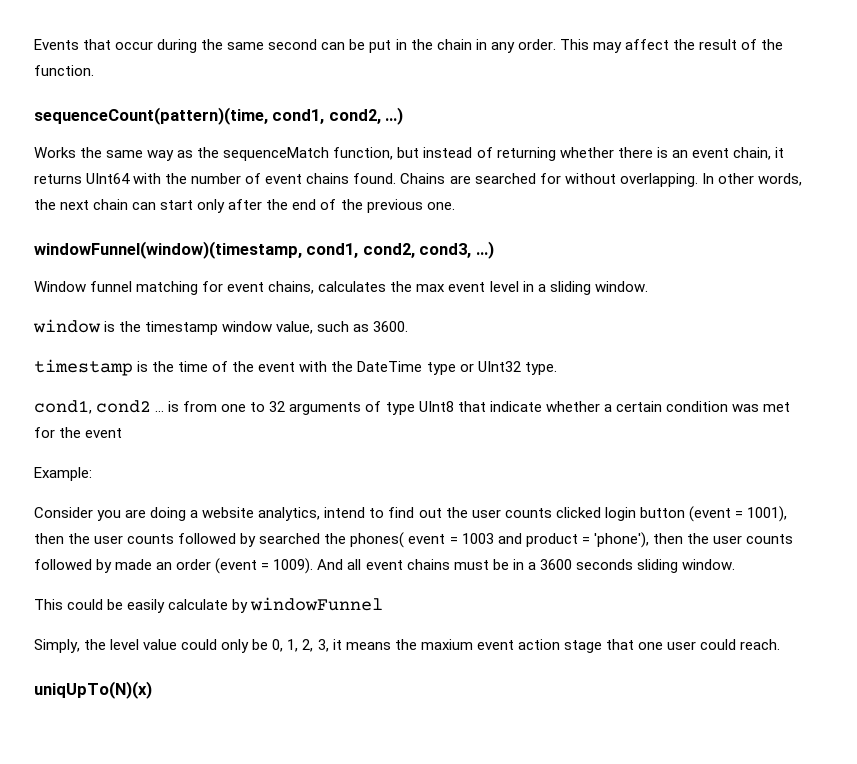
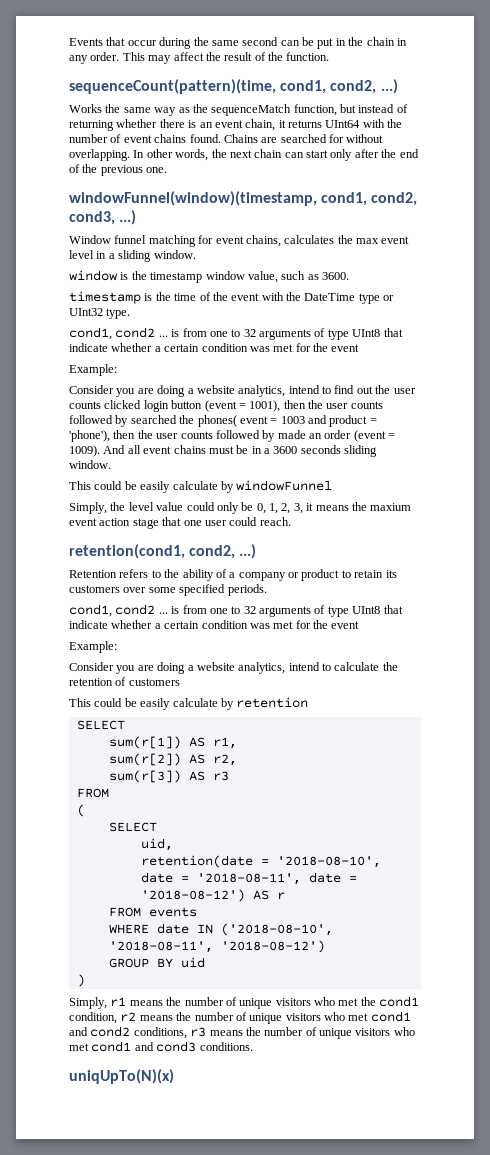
(781, 644) none -> [69,544,257,559] [69,569,397,581] [69,584,267,596] [69,604,403,617] [69,620,360,629] [69,641,117,653] [69,662,398,674] [69,677,180,686] [69,697,309,710] [76,720,125,730] [108,736,237,749] [108,753,237,766] [108,770,229,783] [76,788,109,798] [76,804,85,817] [108,822,157,832] [140,838,173,851] [140,855,381,868] [140,872,357,885] [140,889,285,902] [108,907,197,917] [108,923,333,936] [108,940,325,953] [108,957,205,968] [76,974,85,987] [69,996,420,1009] [69,1011,411,1024] [69,1026,415,1039] [69,1041,253,1052] // retention(cond1, cond2, ...) // Retention refers to the ability of a company or product to retain its customers over some specified periods. // cond1, cond2 ... is from one to 32 arguments of type UInt8 that indicate whether a certain condition was met for the event // Example: // Consider you are doing a website analytics, intend to calculate the retention of customers // This could be easily calculate by retention // SELECT // sum(r[1]) AS r1, // sum(r[2]) AS r2, // sum(r[3]) AS r3 // FROM // ( // SELECT // uid, // retention(date = '2018-08-10', date = '2018-08-11', date = '2018-08-12') AS r // FROM events // WHERE date IN ('2018-08-10', '2018-08-11', '2018-08-12') // GROUP BY uid // ) // Simply, r1 means the number of unique visitors who met the cond1 condition, r2 means the number of unique visitors who met cond1 and cond2 conditions, r3 means the number of unique visitors who met cond1 and cond3 conditions.

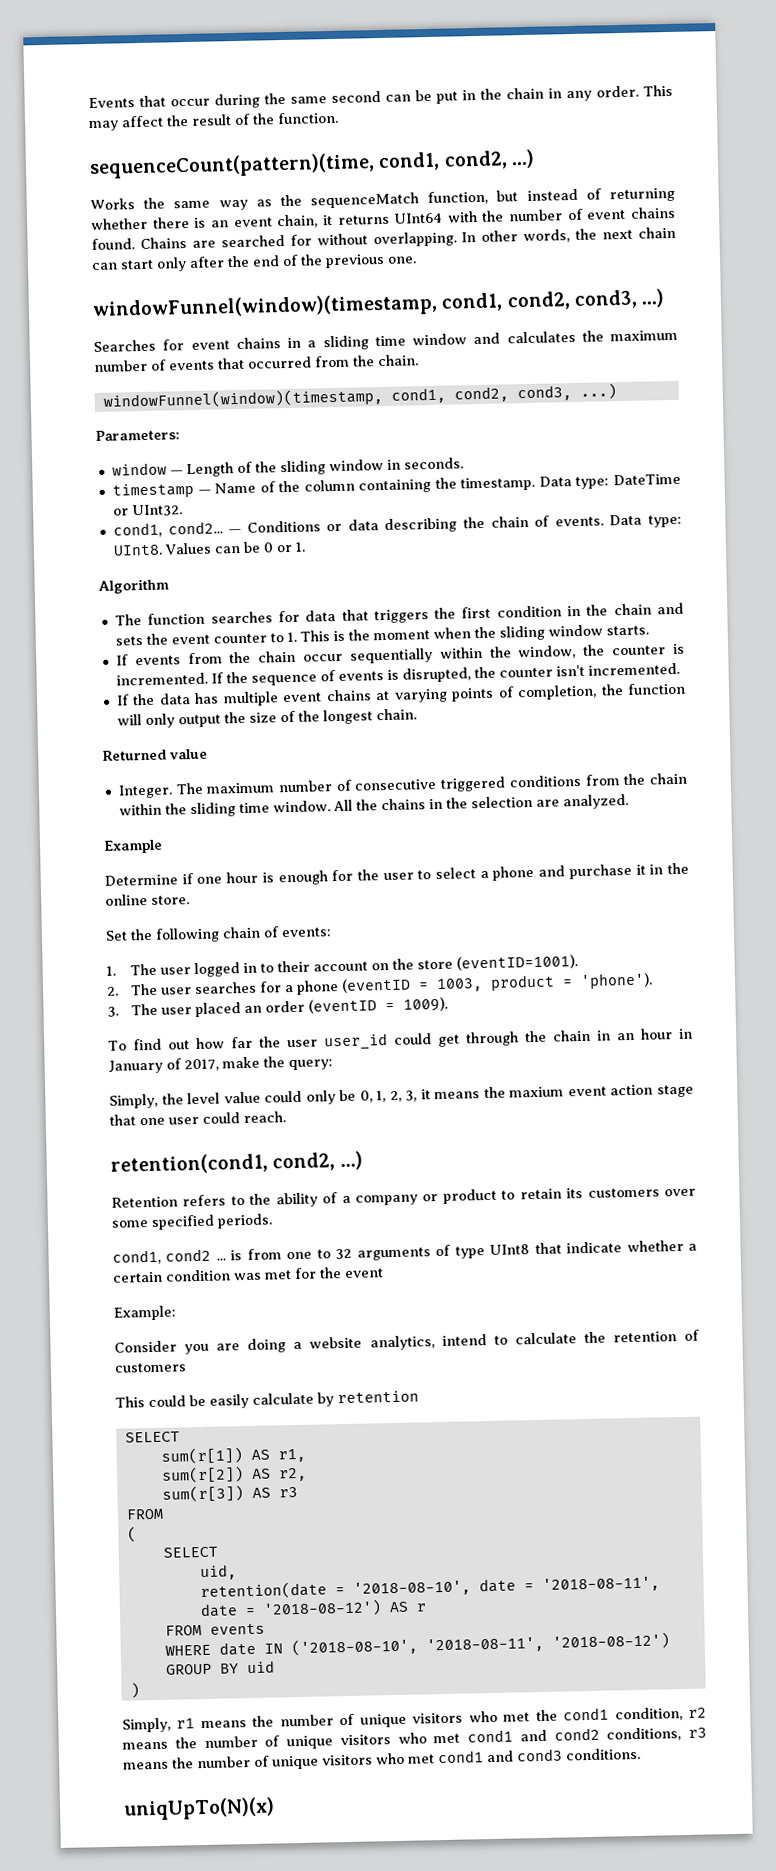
[69,235,410,247] [69,250,196,262] [69,270,349,283] [69,291,395,304] [69,308,131,319] [69,327,403,340] [69,343,360,352] [69,364,117,376] [69,385,416,397] [69,400,383,412] [69,415,377,427] [69,430,396,442] [69,445,378,457] [69,460,111,469] [69,480,333,493] Window funnel matching for event chains, calculates the max event level in a sliding window. // window is the timestamp window value, such as 3600. // timestamp is the time of the event with the DateTime type or UInt32 type. // cond1, cond2 ... is from one to 32 arguments of type UInt8 that indicate whether a certain condition was met for the event // Example: // Consider you are doing a website analytics, intend to find out the user counts clicked login button (event = 1001), then the user counts followed by searched the phones( event = 1003 and product = 'phone'), then the user counts followed by made an order (event = 1009). And all event chains must be in a 3600 seconds sliding window. // This could be easily calculate by windowFunnel -> [93,329,678,352] [94,354,419,372] [102,383,617,410] [95,429,180,441] [111,457,464,478] [111,473,681,499] [112,504,183,517] [112,514,682,538] [112,541,306,556] [98,578,169,594] [114,602,685,626] [114,624,649,646] [115,643,685,666] [115,662,680,686] [115,682,686,707] [116,708,417,729] [102,748,208,761] [117,772,687,799] [118,793,629,818] [103,839,163,854] [104,862,689,886] [105,893,190,906] [105,926,332,943] [106,954,578,978] [107,972,653,996] [107,996,448,1018] [108,1028,693,1051] [108,1056,333,1074] Searches for event chains in a sliding time window and calculates the maximum number of events that occurred from the chain. // windowFunnel(window)(timestamp, cond1, cond2, cond3, ...) // Parameters: // window — Length of the sliding window in seconds. // timestamp — Name of the column containing the timestamp. Data type: DateTime or UInt32. // cond1, cond2... — Conditions or data describing the chain of events. Data type: UInt8. Values can be 0 or 1. // Algorithm // The function searches for data that triggers the first condition in the chain and sets the event counter to 1. This is the moment when the sliding window starts. // If events from the chain occur sequentially within the window, the counter is incremented. If the sequence of events is disrupted, the counter isn't incremented. // If the data has multiple event chains at varying points of completion, the function will only output the size of the longest chain. // Returned value // Integer. The maximum number of consecutive triggered conditions from the chain within the sliding time window. All the chains in the selection are analyzed. // Example // Determine if one hour is enough for the user to select a phone and purchase it in the online store. // Set the following chain of events: // 1. The user logged in to their account on the store (eventID=1001). // 2. The user searches for a phone (eventID = 1003, product = 'phone'). // 3. The user placed an order (eventID = 1009). // To find out how far the user user_id could get through the chain in an hour in January of 2017, make the query:

